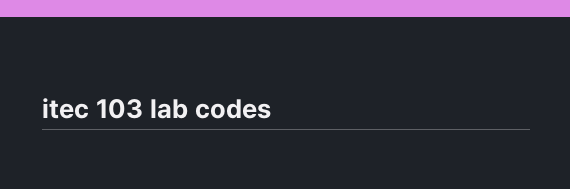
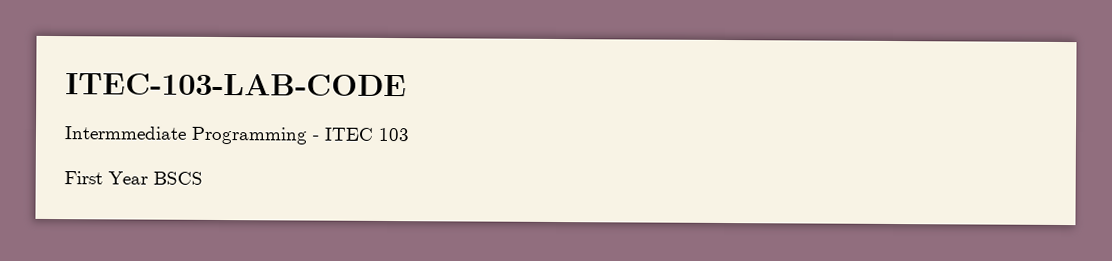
[42,98,272,119] itec 103 lab codes -> [65,73,407,97] [64,126,410,145] [64,171,203,185] ITEC-103-LAB-CODE // Intermmediate Programming - ITEC 103 // First Year BSCS

